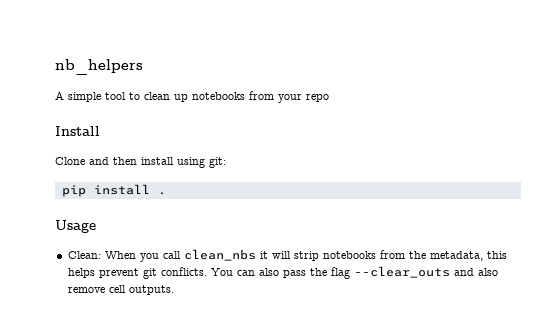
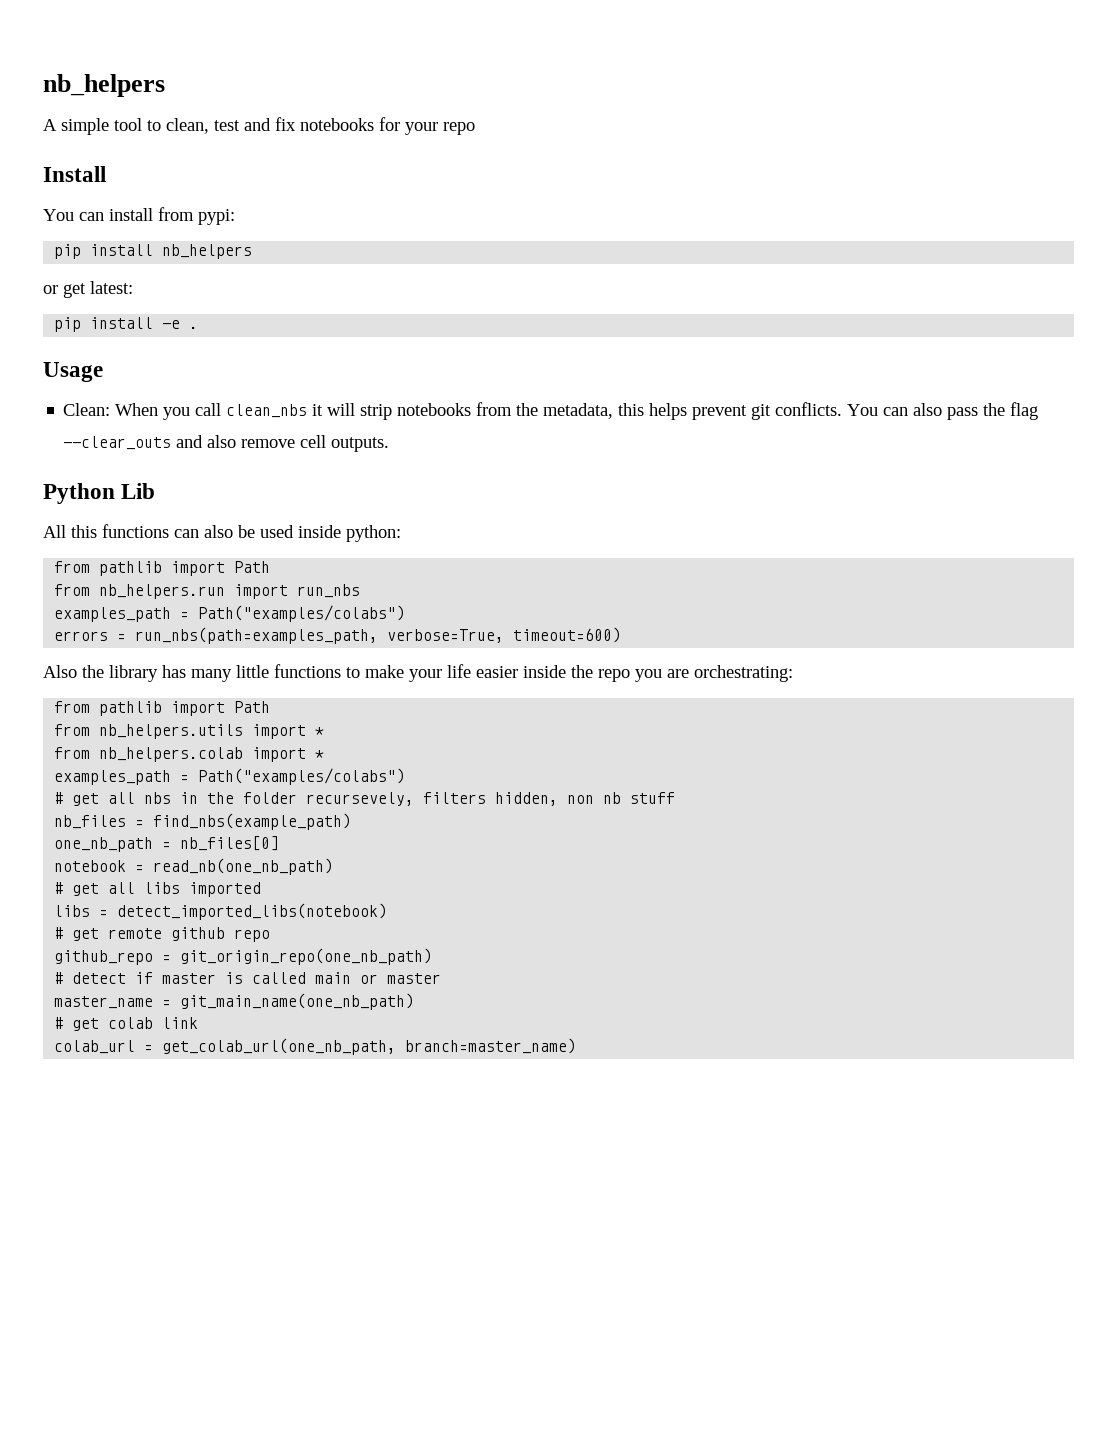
[144,91,329,103] [55,126,100,136] [55,157,226,168] [61,184,150,197] clean up notebooks from your repo // Install // Clone and then install using git: // pip install -> [166,117,475,135] [43,166,106,182] [43,207,235,225] [54,244,253,259] [43,281,133,298] [54,317,181,332] clean, test and fix notebooks for your repo // Install // You can install from pypi: // pip install nb_helpers // or get latest: // pip install -e
(174, 290) none -> [43,483,156,504] [43,524,401,542] [54,561,271,576] [54,584,361,599] [54,605,406,622] [54,627,622,644] [43,664,793,682] [54,701,271,716] [54,724,325,739] [54,747,325,762] [54,768,406,785] [54,792,676,806] [54,813,352,830] [54,836,280,852] [54,858,334,875] [54,882,262,897] [54,903,388,920] [54,927,271,942] [54,948,433,965] [54,972,442,984] [54,993,415,1010] [54,1017,199,1031] [54,1038,577,1055] // Python Lib // All this functions can also be used inside python: // from pathlib import Path // from nb_helpers.run import run_nbs // examples_path = Path("examples/colabs") // errors = run_nbs(path=examples_path, verbose=True, timeout=600) // Also the library has many little functions to make your life easier inside the repo you are orchestrating: // from pathlib import Path // from nb_helpers.utils import * // from nb_helpers.colab import * // examples_path = Path("examples/colabs") // # get all nbs in the folder recursevely, filters hidden, non nb stuff // nb_files = find_nbs(example_path) // one_nb_path = nb_files[0] // notebook = read_nb(one_nb_path) // # get all libs imported // libs = detect_imported_libs(notebook) // # get remote github repo // github_repo = git_origin_repo(one_nb_path) // # detect if master is called main or master // master_name = git_main_name(one_nb_path) // # get colab link // colab_url = get_colab_url(one_nb_path, branch=master_name)

